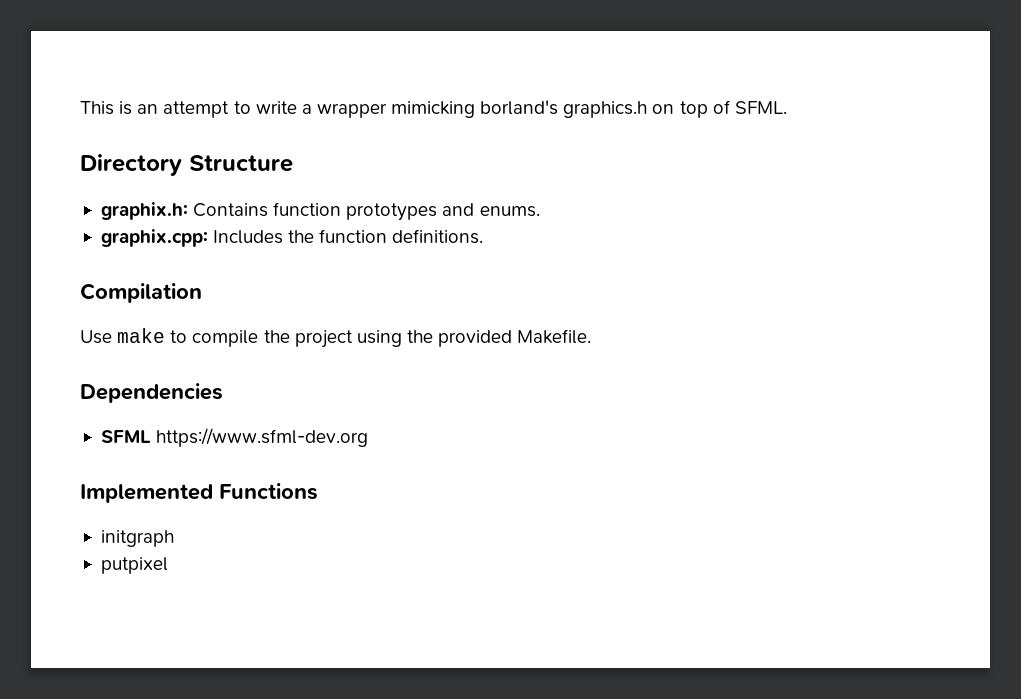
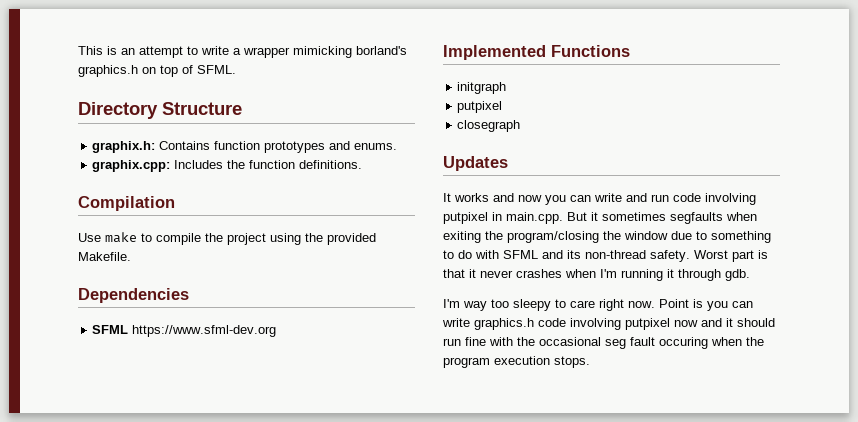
(168, 565) none -> [457,120,521,132] [443,156,508,171] [443,193,756,205] [443,212,757,224] [443,231,771,243] [443,250,768,262] [443,269,750,281] [443,299,753,311] [442,318,775,330] [443,337,764,349] [443,356,590,368] // closegraph // Updates // It works and now you can write and run code involving putpixel in main.cpp. But it sometimes segfaults when exiting the program/closing the window due to something to do with SFML and its non-thread safety. Worst part is that it never crashes when I'm running it through gdb. // I'm way too sleepy to care right now. Point is you can write graphics.h code involving putpixel now and it should run fine with the occasional seg fault occuring when the program execution stops.

